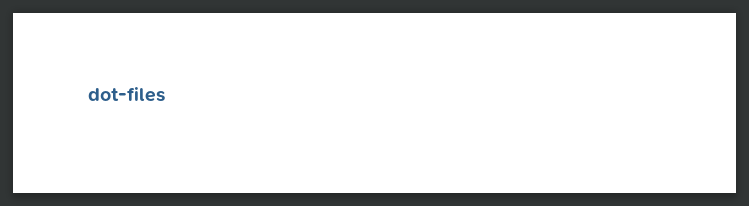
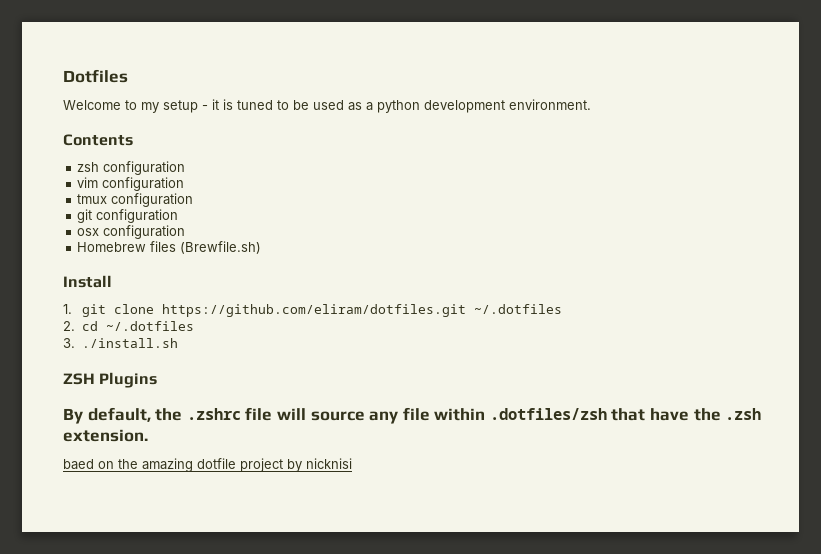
[88,87,165,102] dot-files -> [63,69,128,83] [63,99,591,113] [63,134,133,146] [77,161,186,175] [77,177,185,191] [77,193,194,207] [77,209,179,223] [77,225,186,239] [77,241,262,254] [63,275,112,288] [63,304,563,317] [63,321,195,331] [63,338,179,348] [63,372,158,388] [63,407,762,424] [63,429,148,442] [63,458,352,472] Dotfiles // Welcome to my setup - it is tuned to be used as a python development environment. // Contents // zsh configuration // vim configuration // tmux configuration // git configuration // osx configuration // Homebrew files (Brewfile.sh) // Install // 1. git clone https://github.com/eliram/dotfiles.git ~/.dotfiles // 2. cd ~/.dotfiles // 3. ./install.sh // ZSH Plugins // By default, the .zshrc file will source any file within .dotfiles/zsh that have the .zsh extension. // baed on the amazing dotfile project by nicknisi

